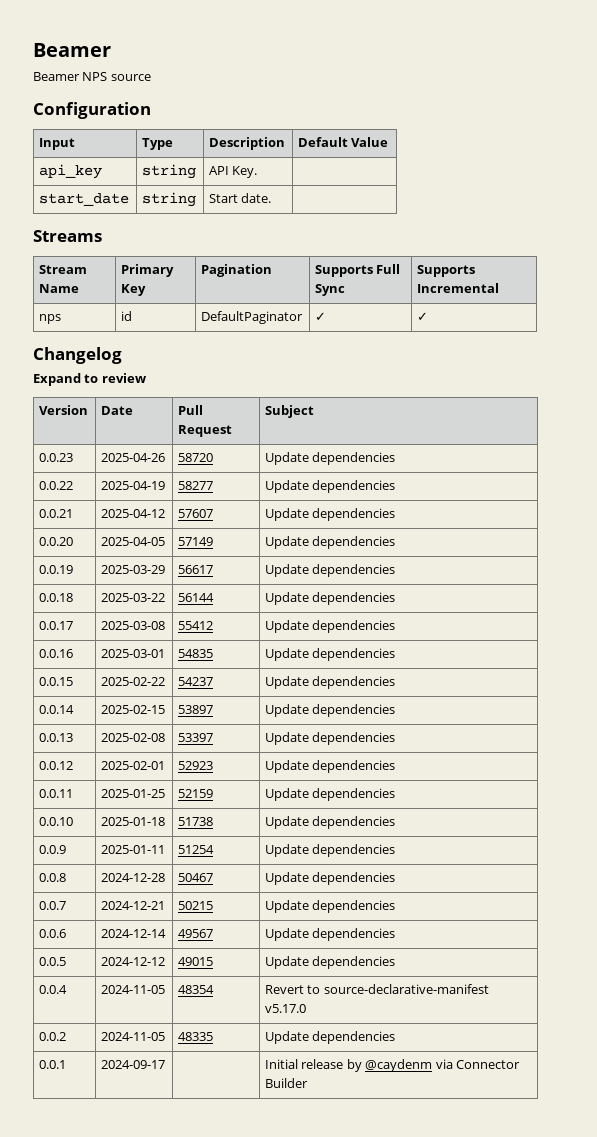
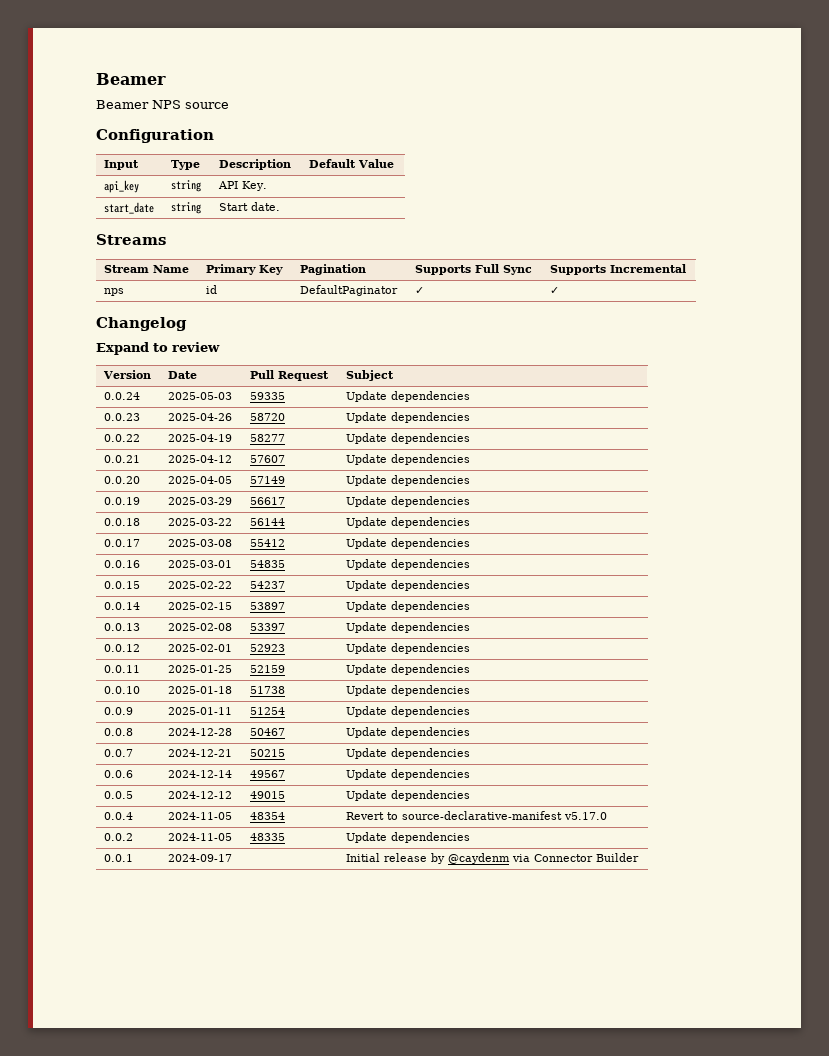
(315, 411) none -> [104,392,141,400] [168,392,233,400] [250,392,286,400] [346,391,471,402] // 0.0.24 | 2025-05-03 | 59335 | Update dependencies

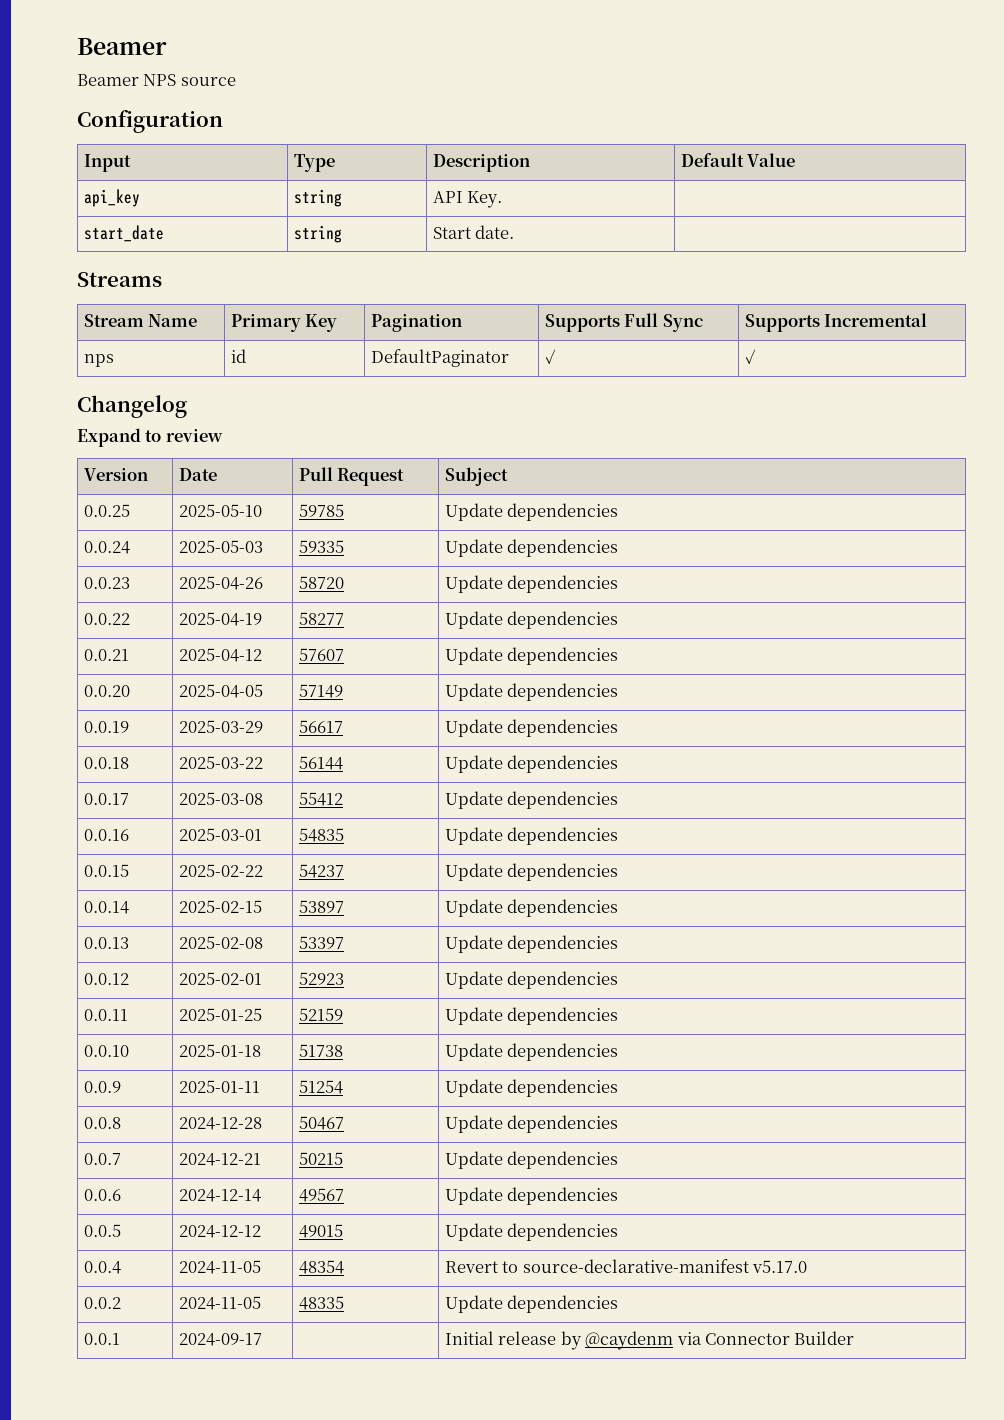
(395, 375) none -> [83,504,130,517] [178,504,262,517] [298,504,344,517] [444,503,619,521] // 0.0.25 | 2025-05-10 | 59785 | Update dependencies

